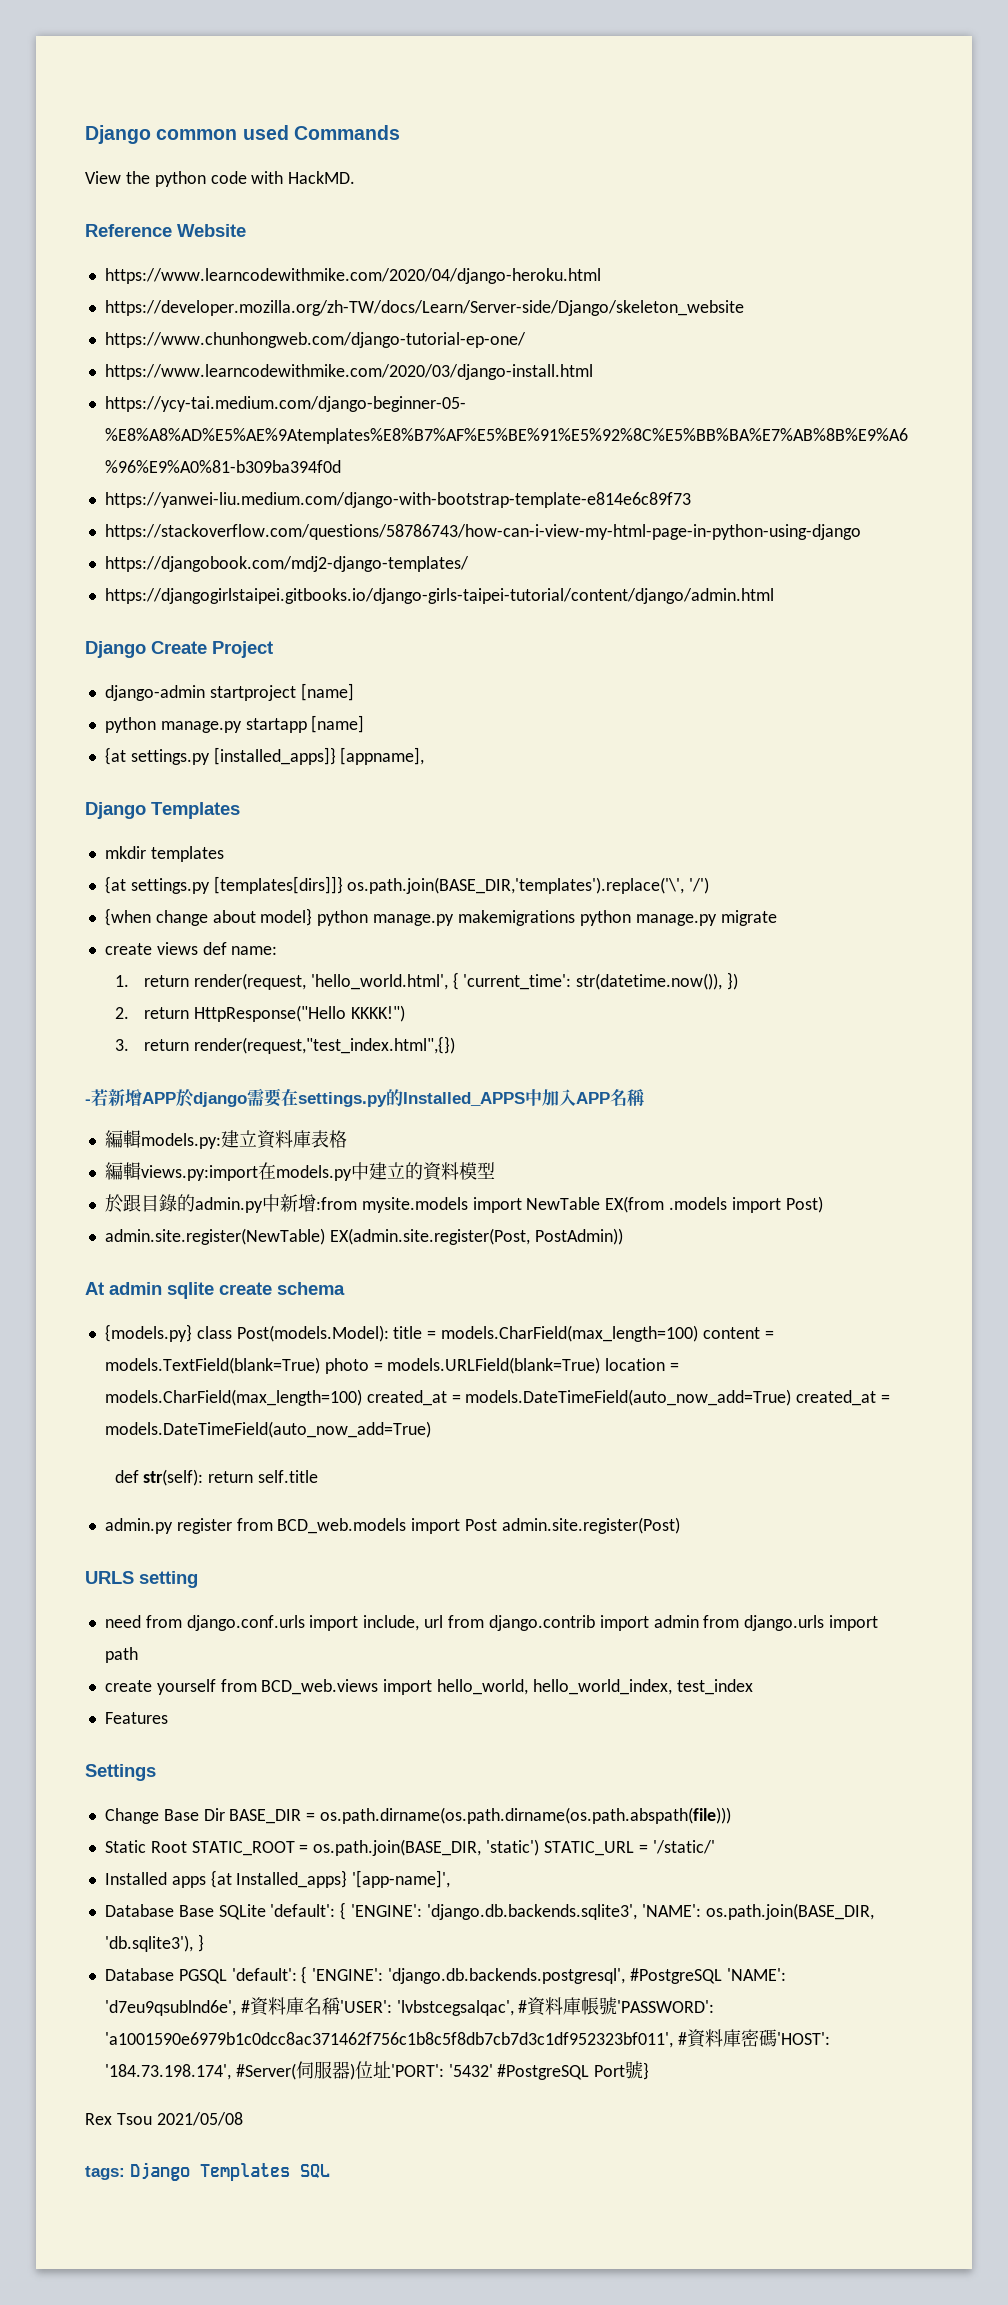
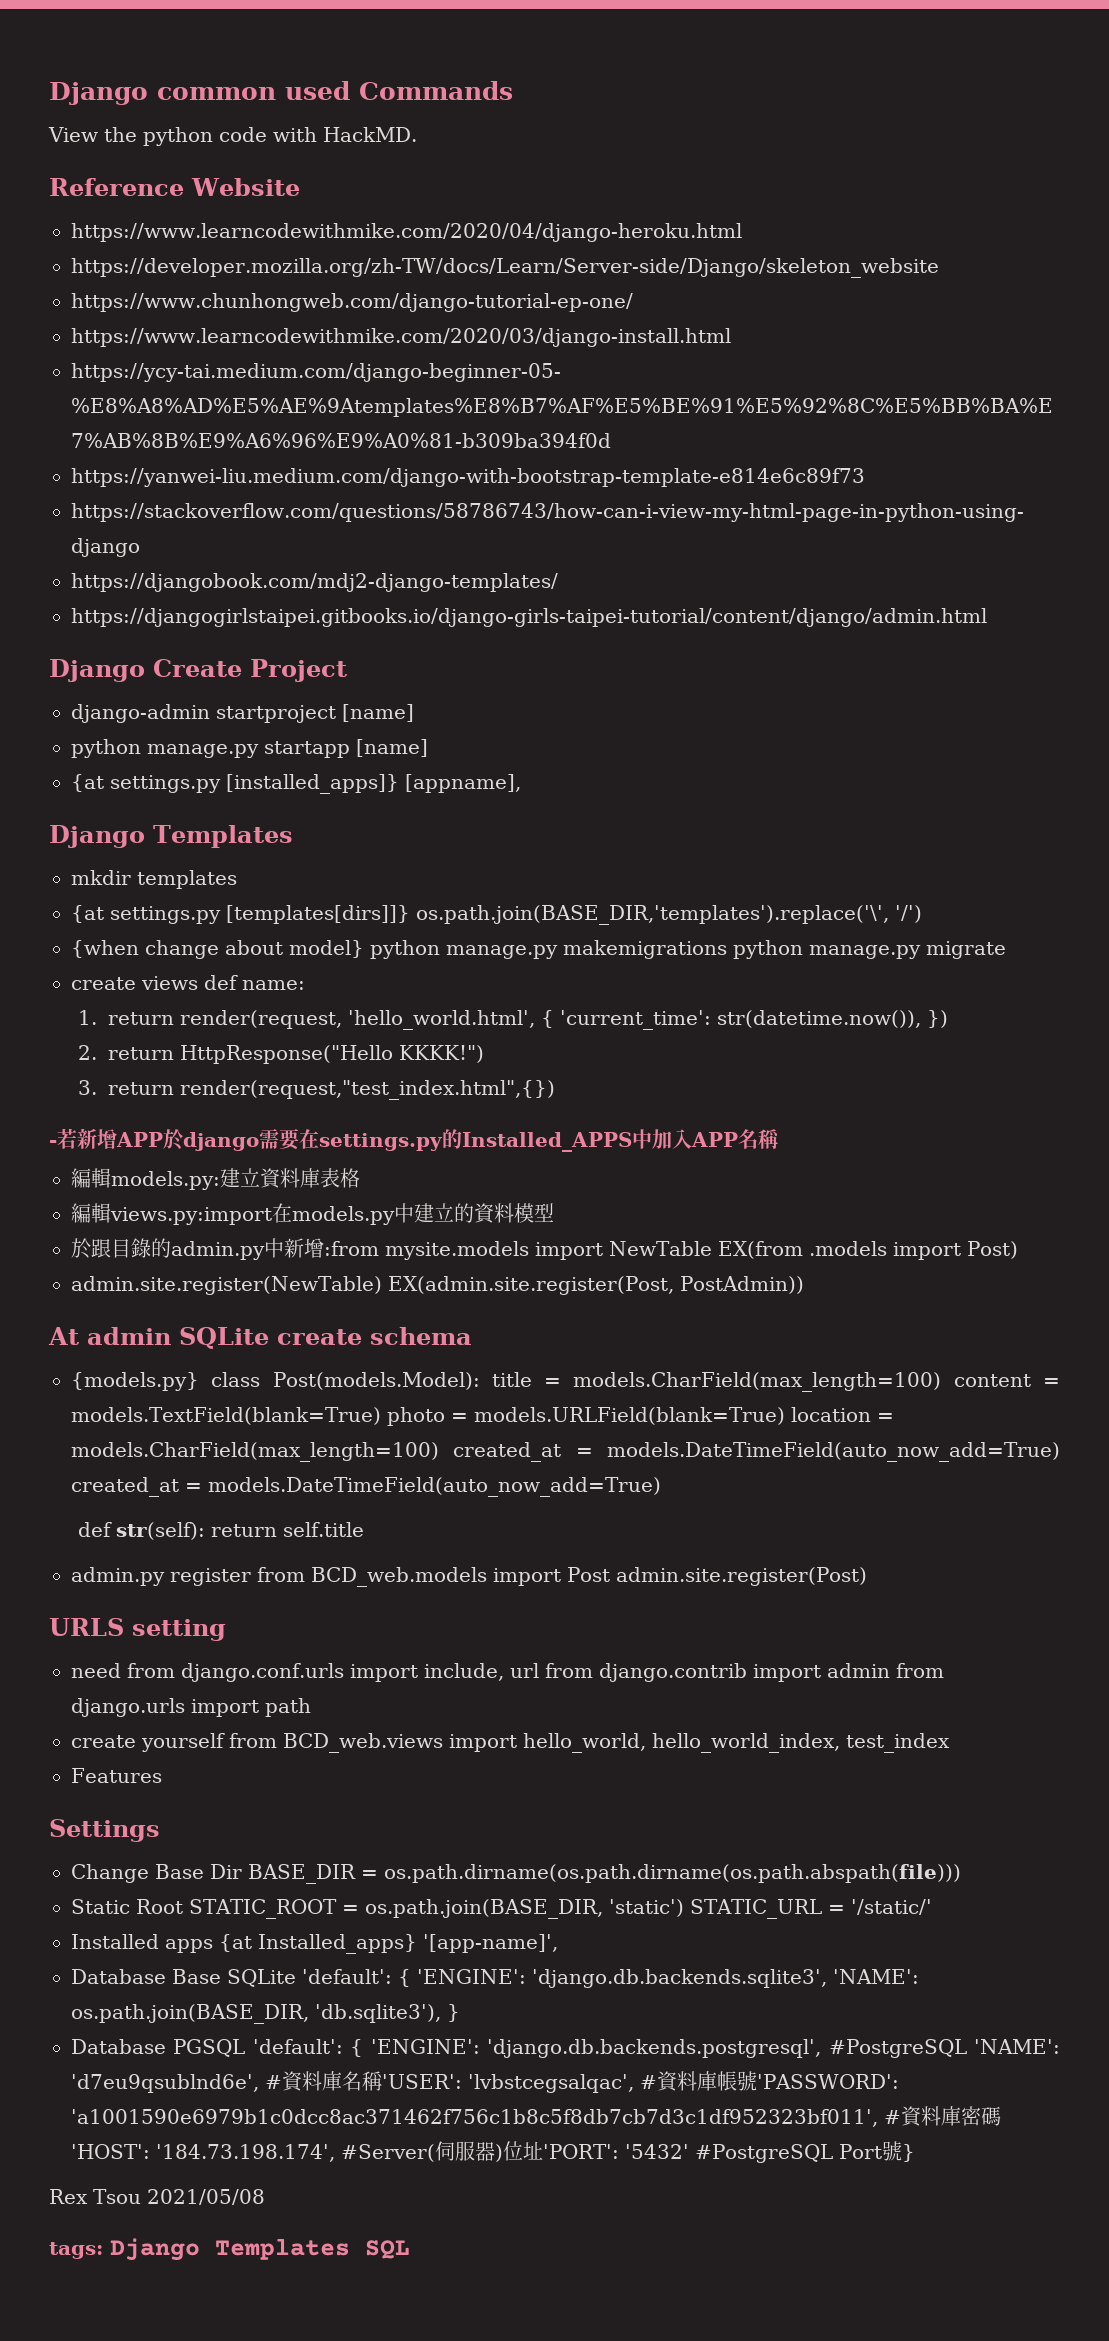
[167,1282,214,1299] sqlite -> [179,1327,269,1349] SQLite

